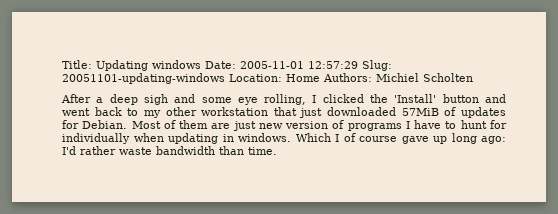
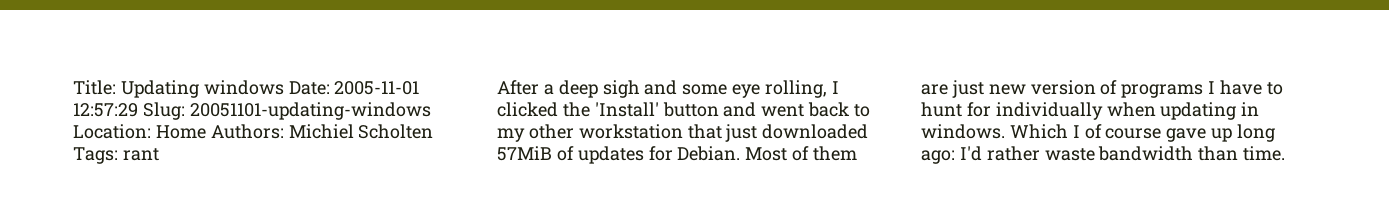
(473, 77) none -> [73,147,159,164] Tags: rant

